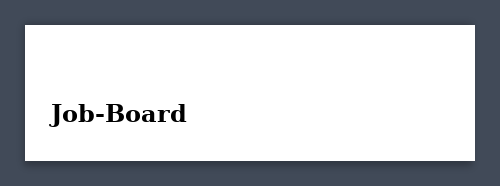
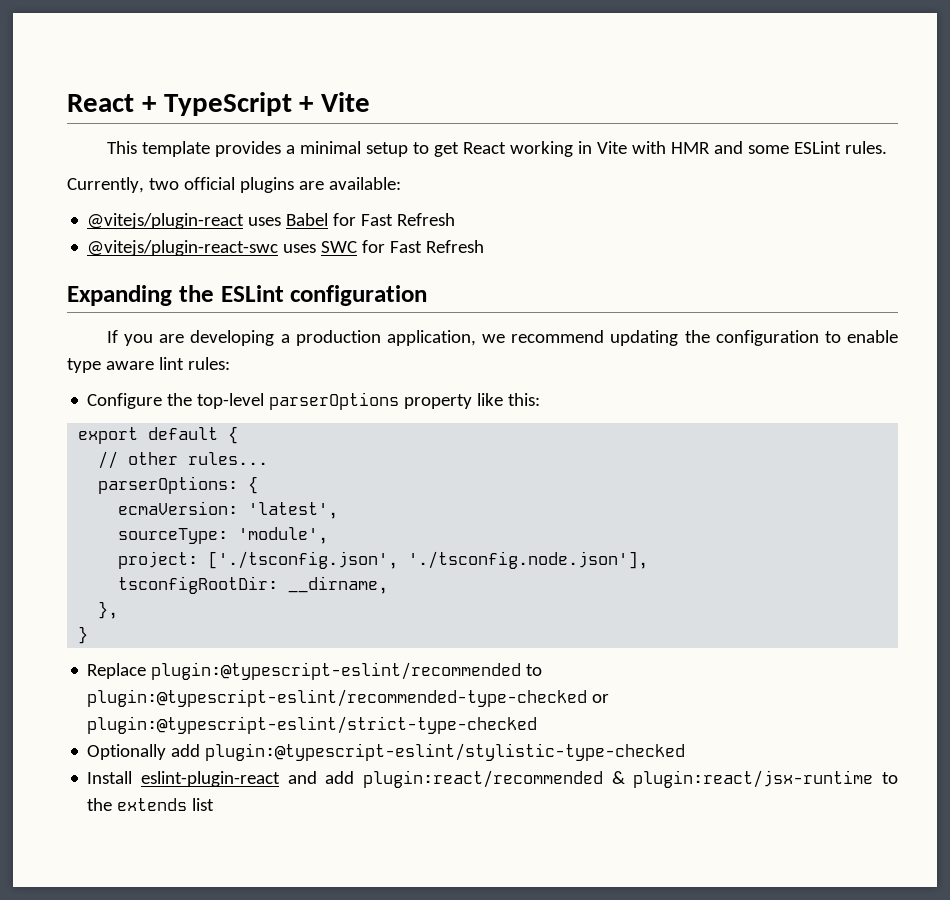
[49,104,187,127] Job-Board -> [67,92,371,116] [106,141,887,157] [67,177,401,193] [87,213,456,229] [87,240,485,256] [67,285,428,306] [106,330,899,346] [67,357,230,373] [87,392,541,410] [78,426,239,444] [98,451,269,469] [98,476,259,494] [118,501,339,519] [118,527,329,544] [118,551,649,569] [118,576,389,594] [98,601,119,619] [78,626,89,644] [87,662,543,680] [87,689,610,707] [87,716,538,734] [87,743,686,761] [87,770,898,788] [87,798,215,811] React + TypeScript + Vite // This template provides a minimal setup to get React working in Vite with HMR and some ESLint rules. // Currently, two official plugins are available: // @vitejs/plugin-react uses Babel for Fast Refresh // @vitejs/plugin-react-swc uses SWC for Fast Refresh // Expanding the ESLint configuration // If you are developing a production application, we recommend updating the configuration to enable type aware lint rules: // Configure the top-level parserOptions property like this: // export default { // // other rules... // parserOptions: { // ecmaVersion: 'latest', // sourceType: 'module', // project: ['./tsconfig.json', './tsconfig.node.json'], // tsconfigRootDir: __dirname, // }, // } // Replace plugin:@typescript-eslint/recommended to plugin:@typescript-eslint/recommended-type-checked or plugin:@typescript-eslint/strict-type-checked // Optionally add plugin:@typescript-eslint/stylistic-type-checked // Install eslint-plugin-react and add plugin:react/recommended & plugin:react/jsx-runtime to the extends list

